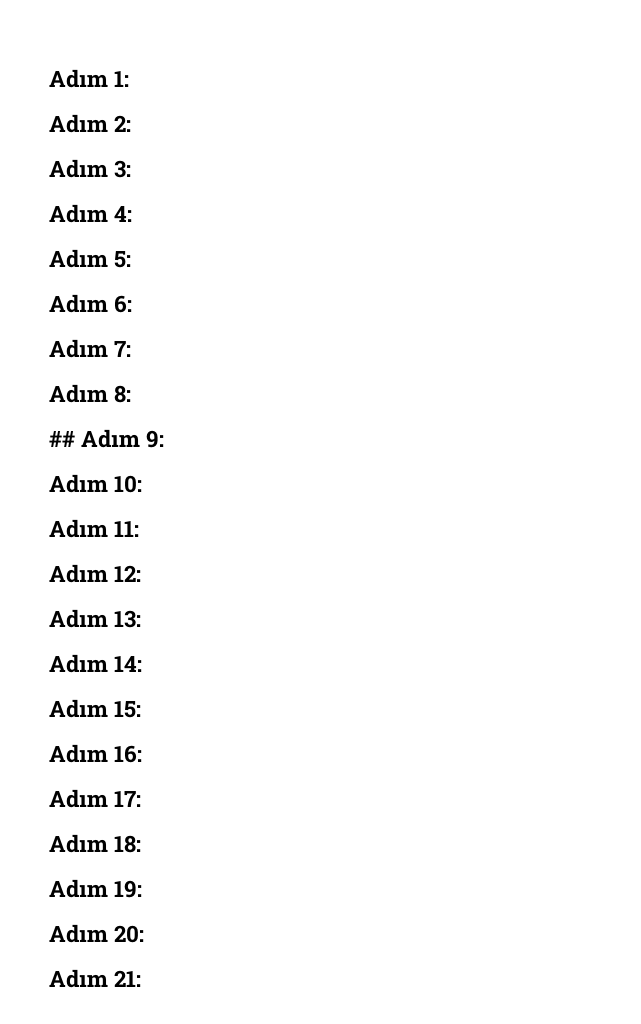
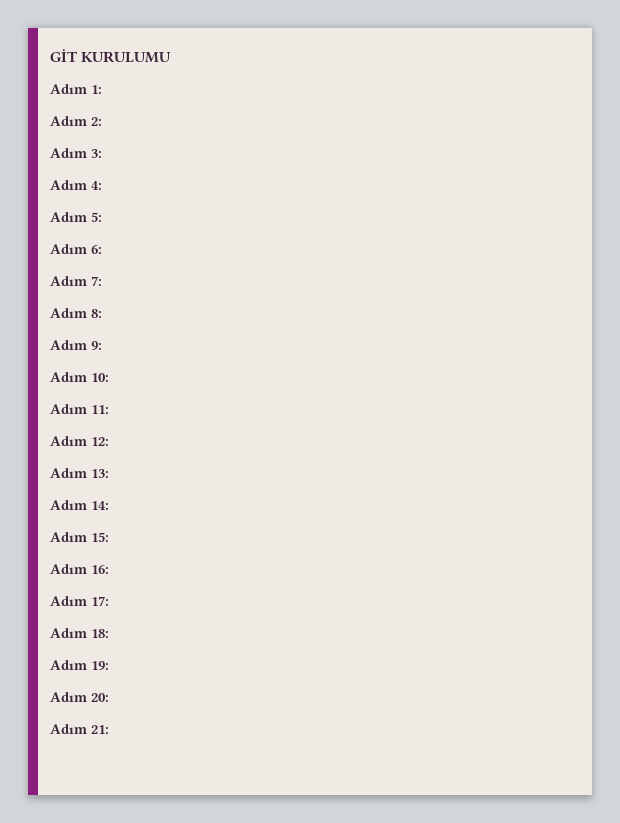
(49, 78) none -> [50,49,172,63] GİT KURULUMU //
[49,431,75,447] ## -> (102, 313) none

